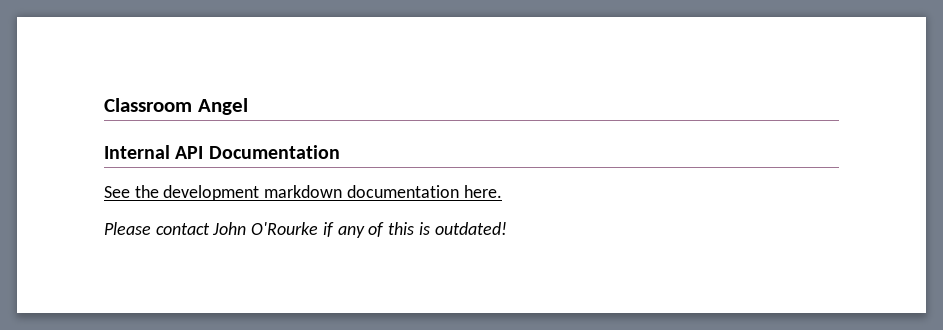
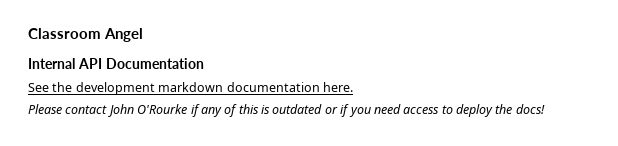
[434,222,507,235] outdated! -> [272,104,545,117] outdated or if you need access to deploy the docs!

